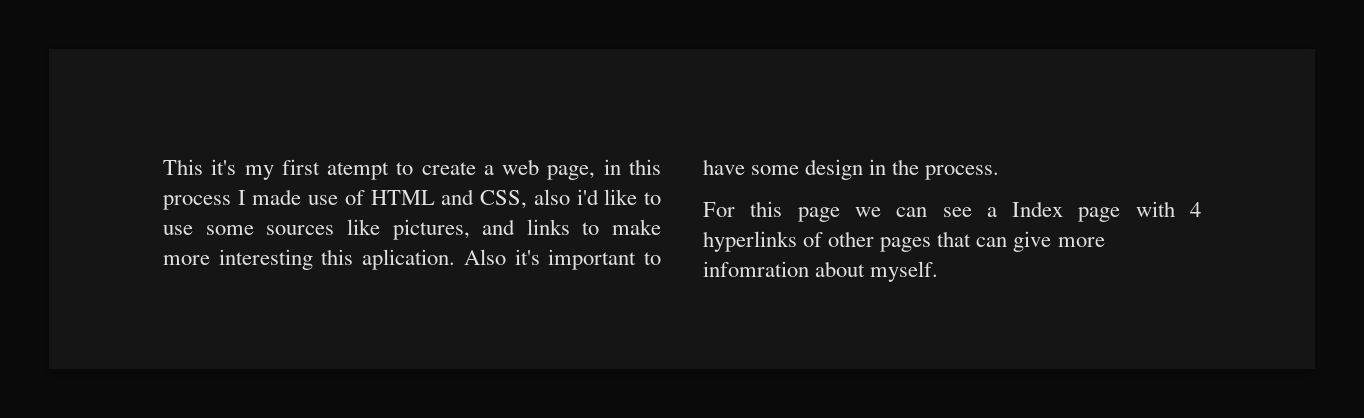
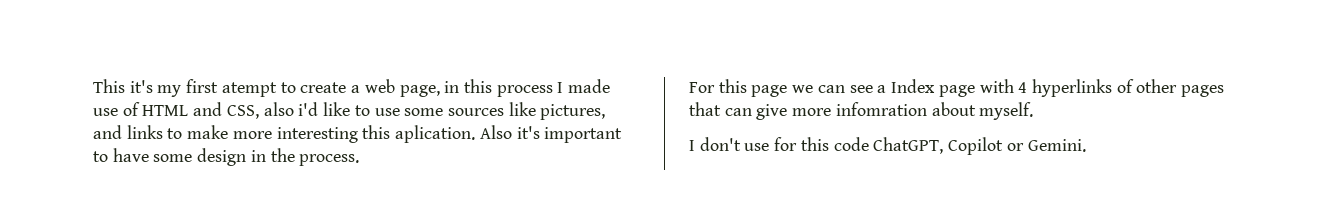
(939, 271) none -> [689,137,1086,155] // I don't use for this code ChatGPT, Copilot or Gemini.

